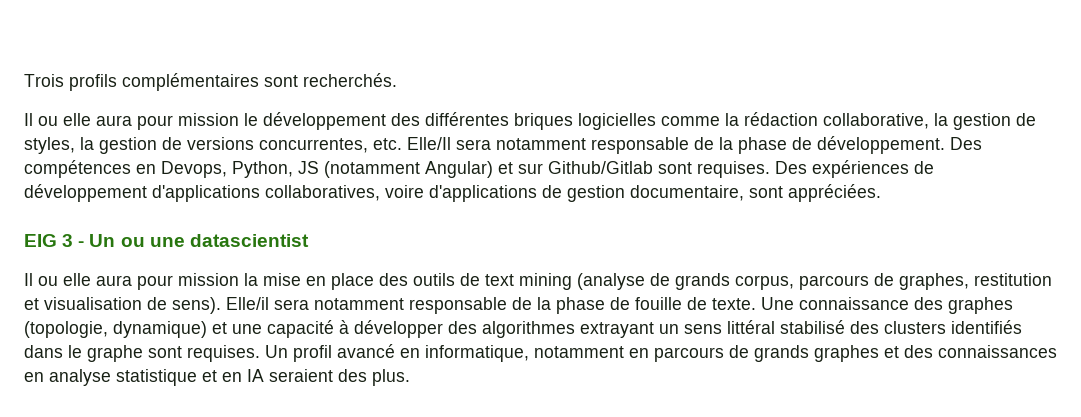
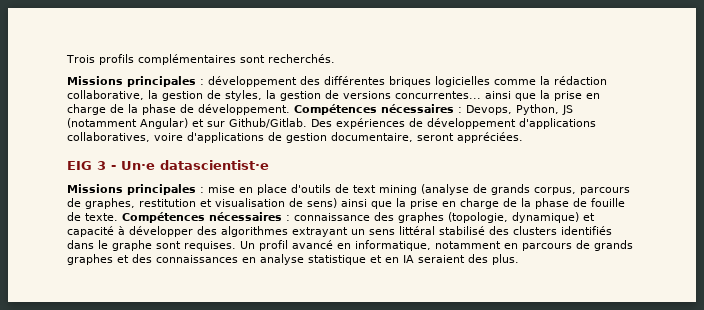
[24,113,258,130] Il ou elle aura pour mission le -> [67,76,204,87] Missions principales :
[259,137,689,154] concurrentes, etc. Elle/Il sera notamment responsable -> [395,90,600,101] [67,104,106,115] concurrentes... ainsi que la prise en charge
[950,137,982,150] [24,160,156,178] Des compétences en -> [294,104,462,115] Compétences nécessaires :
[548,161,770,178] Github/Gitlab sont requises. -> [229,118,307,128] Github/Gitlab.
[749,186,783,198] sont -> [417,133,454,141] seront
[89,234,309,247] [24,273,258,290] Un ou une datascientist // Il ou elle aura pour mission la -> [121,160,269,170] [67,184,204,195] Un·e datascientist·e // Missions principales :
[379,273,455,286] des outils -> [291,184,331,193] d'outils
[172,297,507,314] sens). Elle/il sera notamment responsable -> [307,198,499,209] sens) ainsi que la prise en charge
[761,297,794,310] Une -> [122,212,290,223] Compétences nécessaires :
[232,324,262,334] une -> (595, 217) none

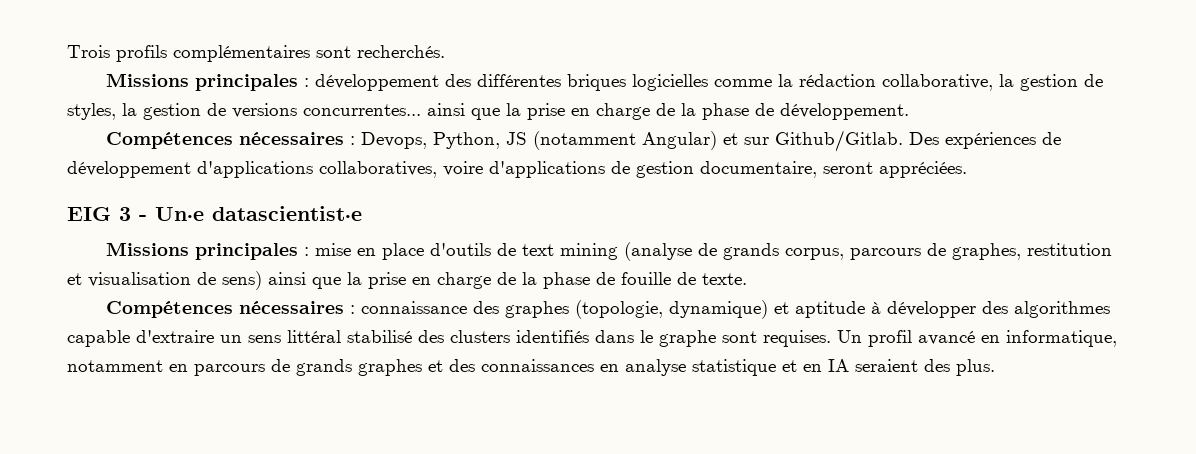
(290, 109) none -> (909, 111) //
(118, 217) none -> (747, 279) //
[67,226,114,237] capacité -> [794,301,865,318] aptitude
[292,227,348,237] extrayant -> [67,330,214,347] capable d'extraire

